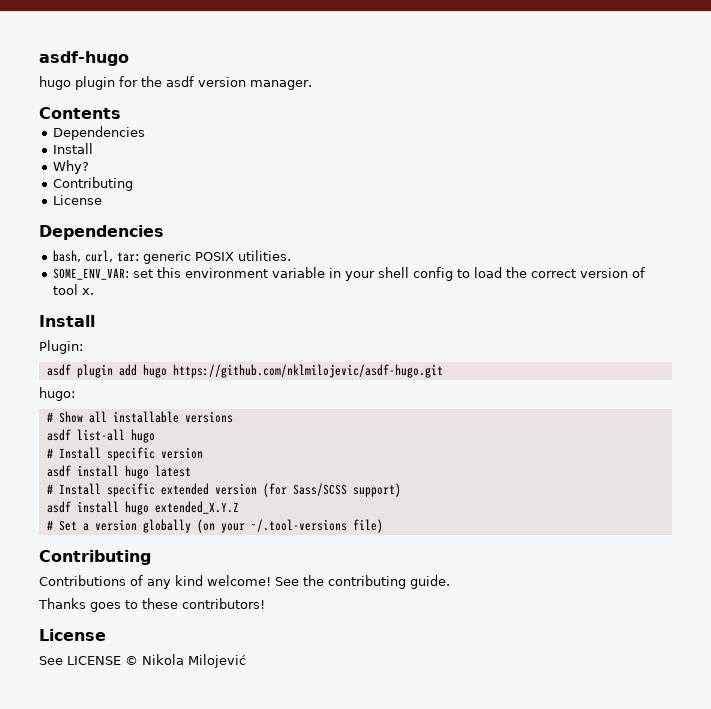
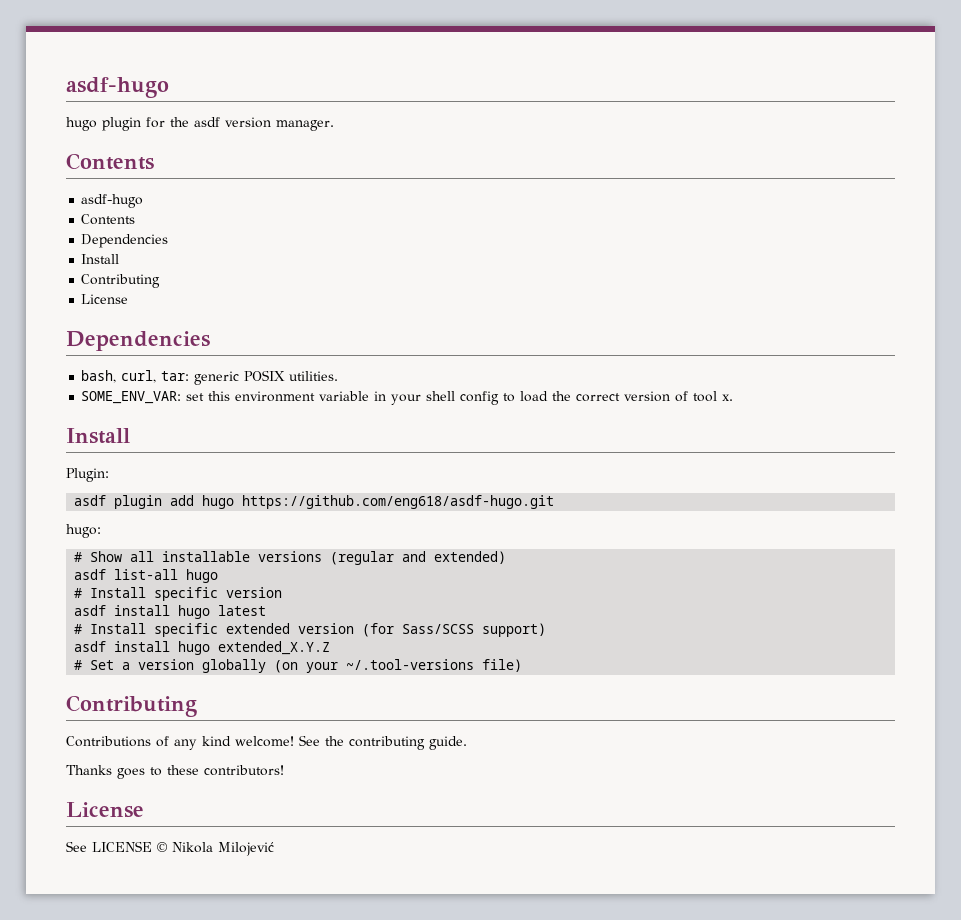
(121, 113) none -> [81,194,144,208] [81,214,136,225] // asdf-hugo // Contents
[52,160,89,174] // Why? -> (120, 259) none
[172,364,443,378] https://github.com/nklmilojevic/asdf-hugo.git -> [242,495,555,509] https://github.com/eng618/asdf-hugo.git
(233, 417) none -> [330,551,507,565] (regular and extended)

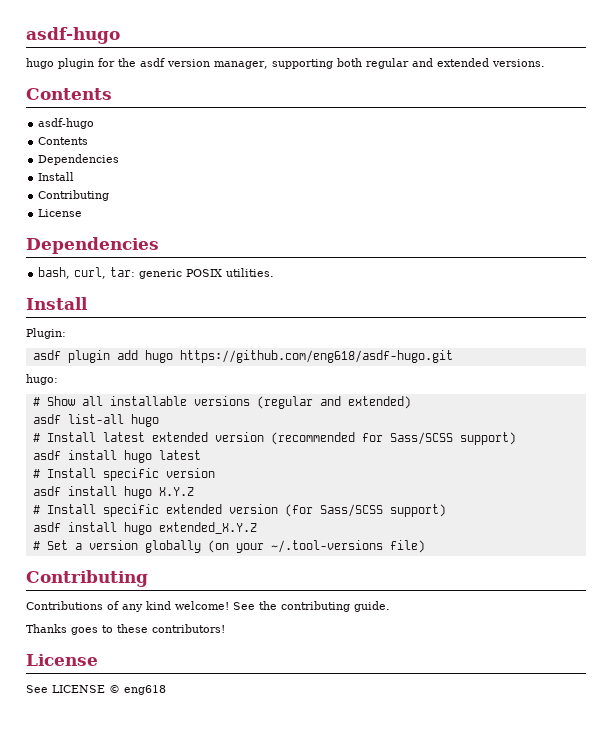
[276,120,334,131] manager. -> [214,58,545,69] manager, supporting both regular and extended versions.
[81,391,734,405] // SOME_ENV_VAR: set this environment variable in your shell config to load the correct version of tool x. -> (275, 272) none
(219, 576) none -> [32,432,516,445] [32,450,201,463] // # Install latest extended version (recommended for Sass/SCSS support) // asdf install hugo latest
[218,605,267,616] latest -> [158,487,194,496] X.Y.Z
[172,842,274,856] Nikola Milojević -> [124,685,166,695] eng618

